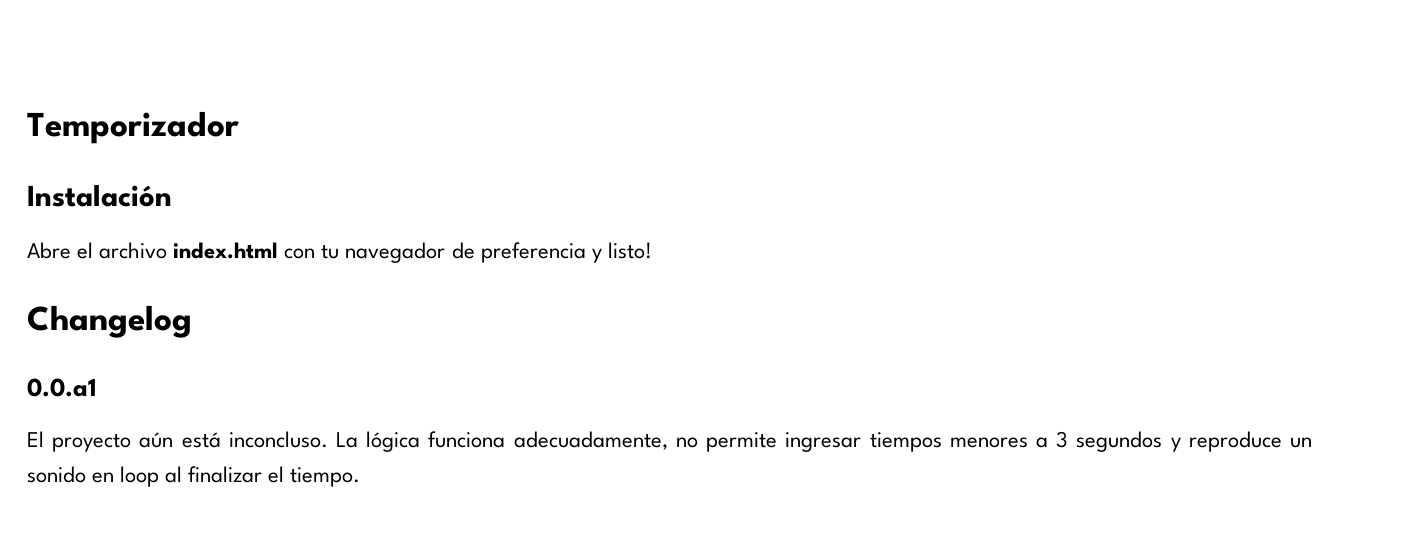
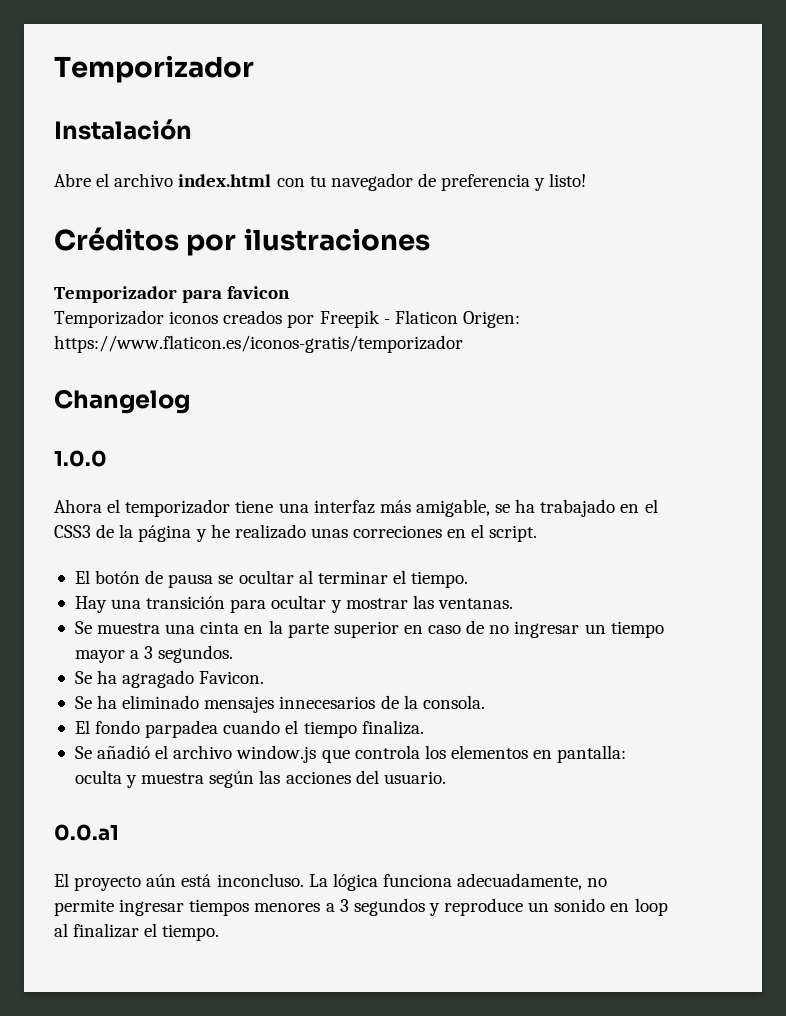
[27,305,192,338] Changelog -> [54,227,430,256] [54,286,291,303] [54,310,520,328] [54,335,463,353] [54,389,190,414] [54,450,107,467] [54,499,658,517] [54,524,538,542] [74,570,469,588] [74,595,513,613] [74,620,664,638] [74,645,234,663] [74,670,265,688] [74,695,485,713] [74,720,424,738] [74,745,627,763] [74,770,446,788] Créditos por ilustraciones // Temporizador para favicon // Temporizador iconos creados por Freepik - Flaticon Origen: https://www.flaticon.es/iconos-gratis/temporizador // Changelog // 1.0.0 // Ahora el temporizador tiene una interfaz más amigable, se ha trabajado en el CSS3 de la página y he realizado unas correciones en el script. // El botón de pausa se ocultar al terminar el tiempo. // Hay una transición para ocultar y mostrar las ventanas. // Se muestra una cinta en la parte superior en caso de no ingresar un tiempo mayor a 3 segundos. // Se ha agragado Favicon. // Se ha eliminado mensajes innecesarios de la consola. // El fondo parpadea cuando el tiempo finaliza. // Se añadió el archivo window.js que controla los elementos en pantalla: oculta y muestra según las acciones del usuario.

